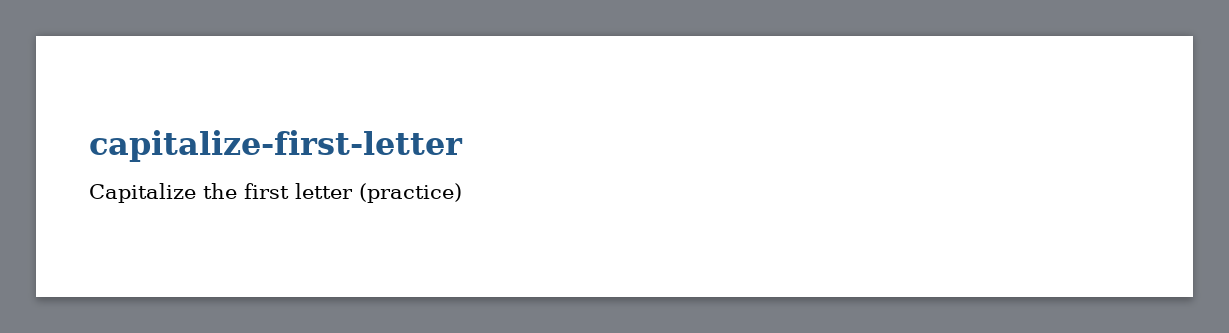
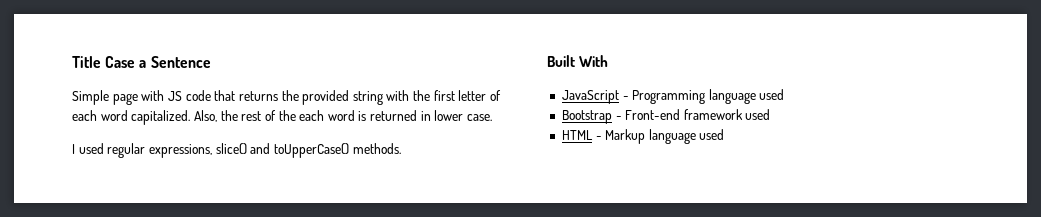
[89,130,463,162] [89,183,462,203] capitalize-first-letter // Capitalize the first letter (practice) -> [72,56,211,68] [72,90,502,105] [72,110,493,125] [72,143,401,158] [547,55,609,67] [561,89,785,104] [561,109,771,124] [561,129,725,144] Title Case a Sentence // Simple page with JS code that returns the provided string with the first letter of each word capitalized. Also, the rest of the each word is returned in lower case. // I used regular expressions, slice() and toUpperCase() methods. // Built With // JavaScript - Programming language used // Bootstrap - Front-end framework used // HTML - Markup language used

